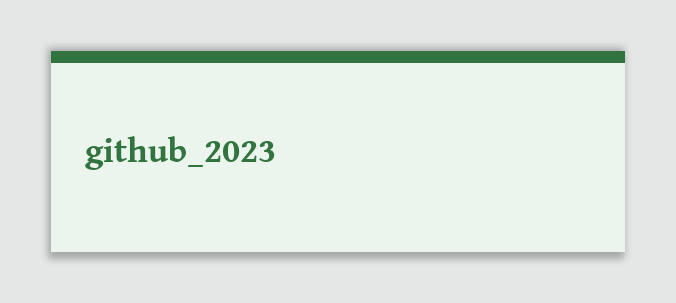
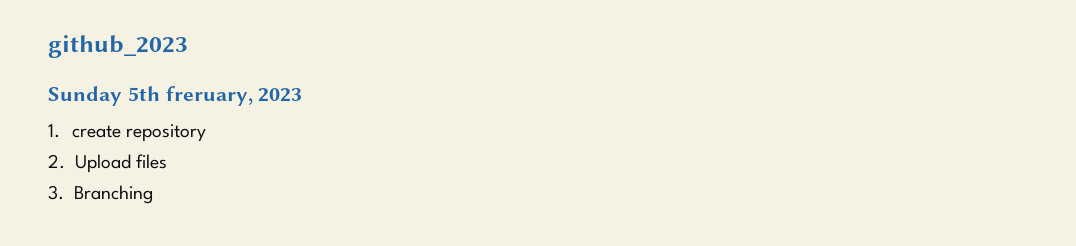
(276, 153) none -> [48,86,303,106] [48,124,207,142] [48,154,168,173] [48,185,153,204] // Sunday 5th freruary, 2023 // 1. create repository // 2. Upload files // 3. Branching

